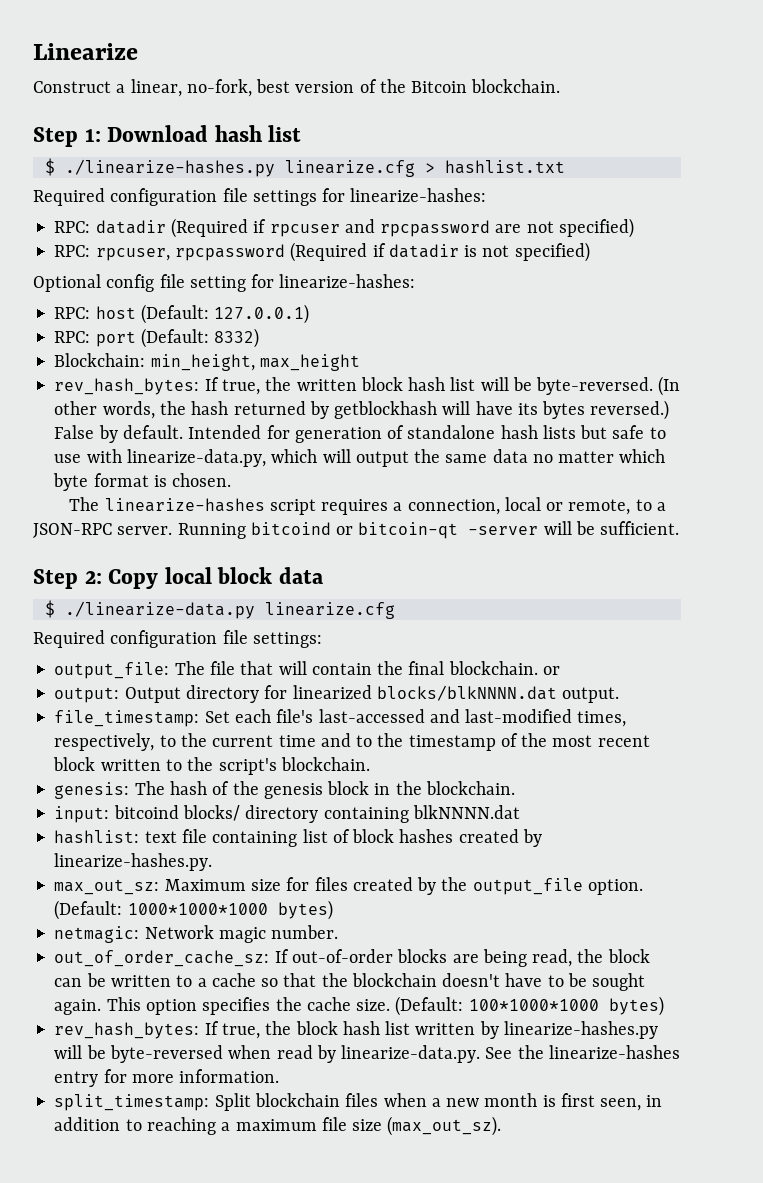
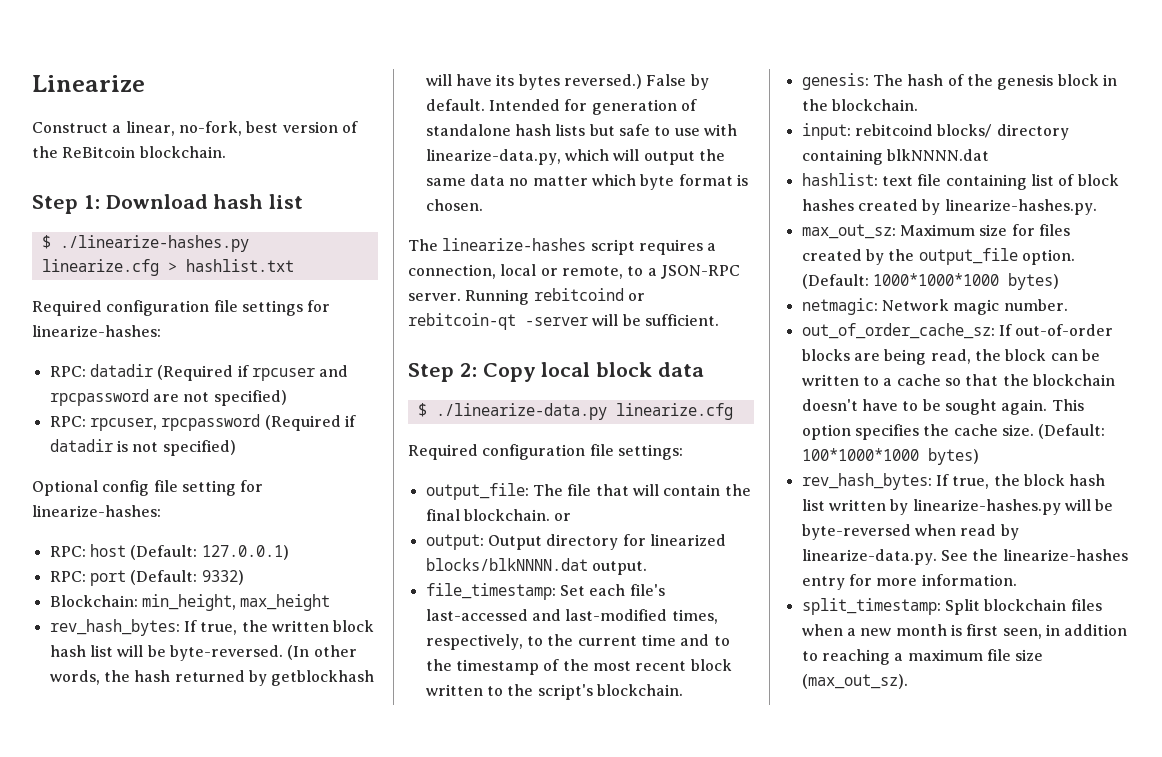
[411,81,468,93] Bitcoin -> [62,146,136,158] ReBitcoin
[214,328,260,348] 8332) -> [201,570,244,585] 9332)
[250,522,459,539] bitcoind or bitcoin-qt -> [533,288,645,301] [408,313,516,330] rebitcoind or rebitcoin-qt
[113,805,179,819] bitcoind -> [854,124,933,136] rebitcoind

